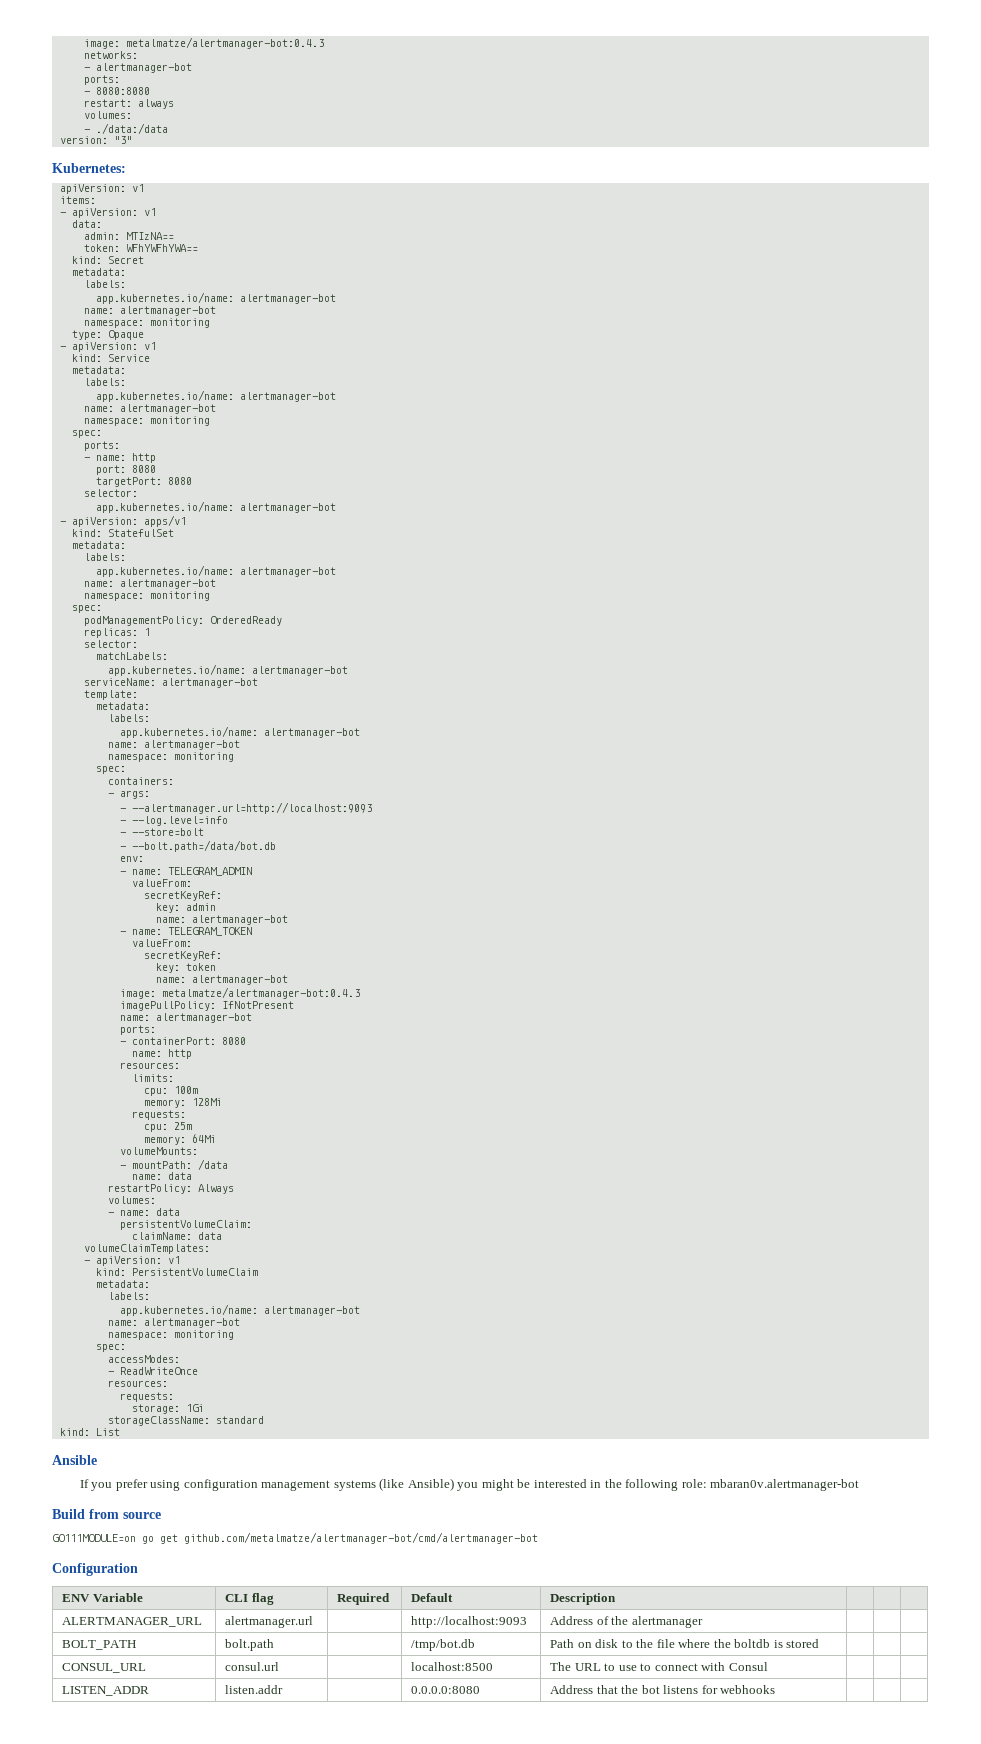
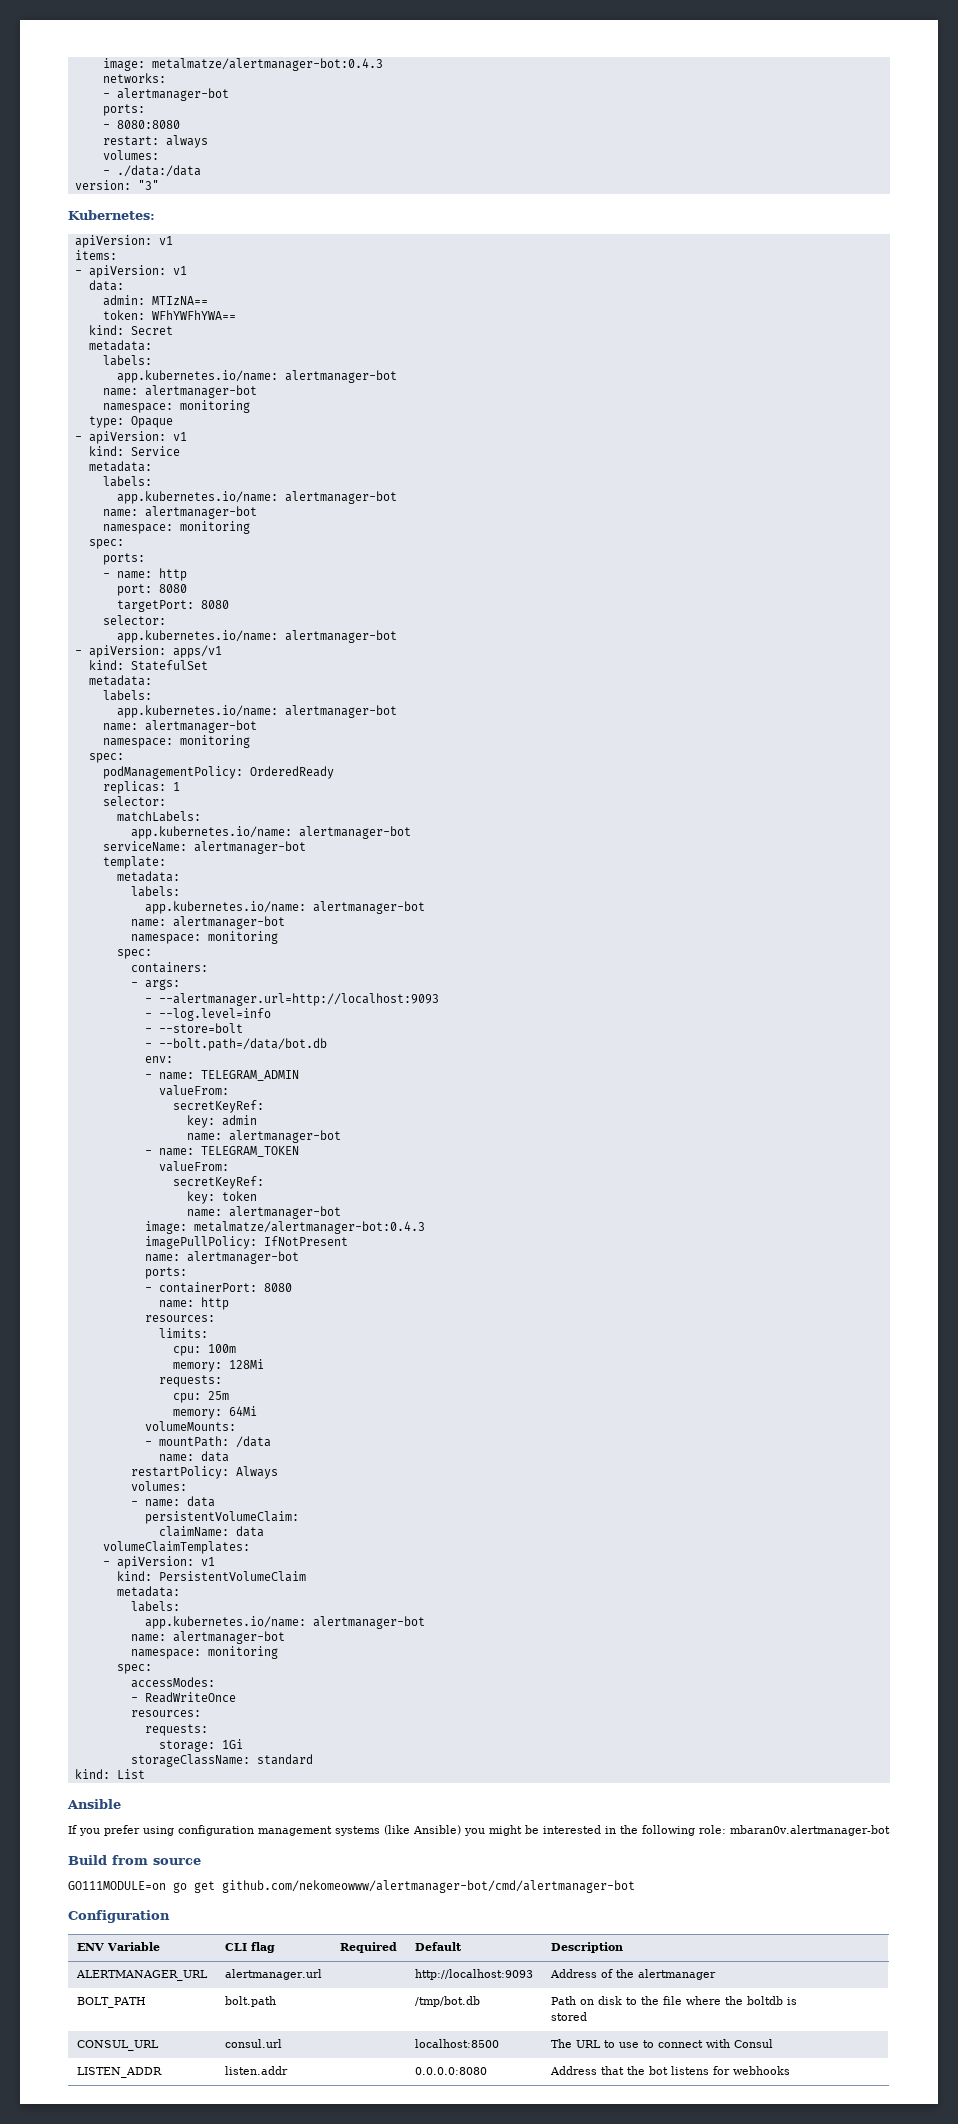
[184,1532,538,1544] github.com/metalmatze/alertmanager-bot/cmd/alertmanager-bot -> [222,1880,635,1893] github.com/nekomeowww/alertmanager-bot/cmd/alertmanager-bot

